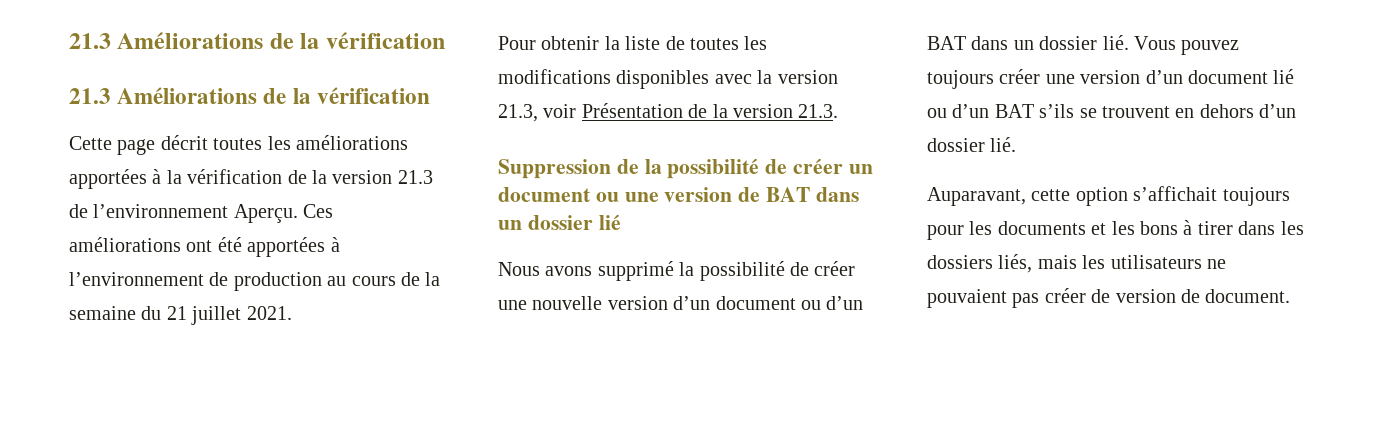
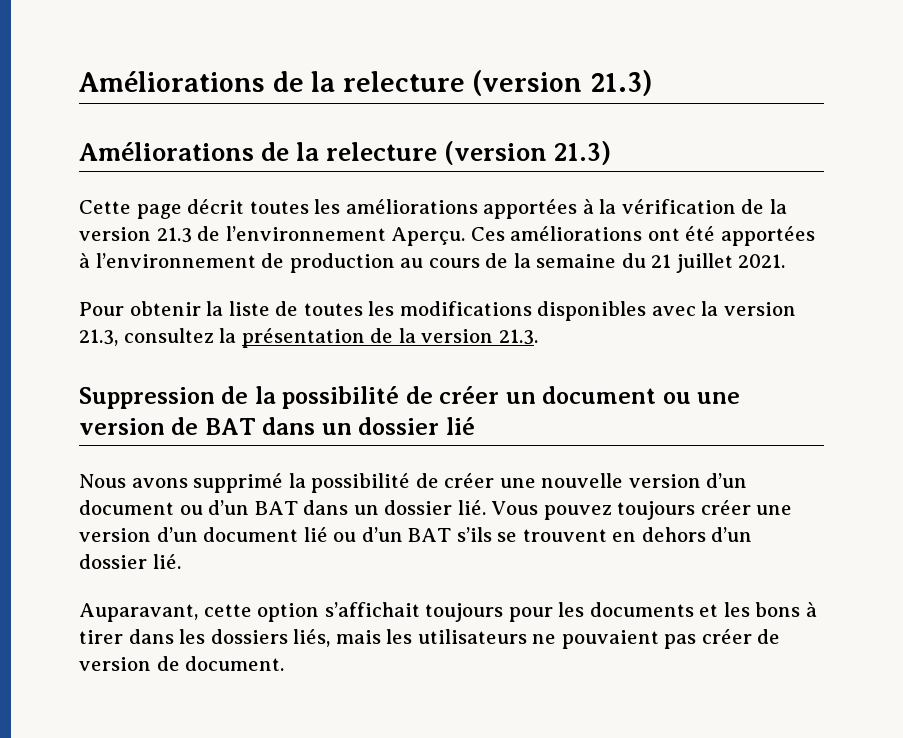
[69,32,445,49] [69,87,430,104] 21.3 Améliorations de la vérification // 21.3 Améliorations de la vérification -> [79,70,652,96] [79,141,612,165] Améliorations de la relecture (version 21.3) // Améliorations de la relecture (version 21.3)
[543,103,683,118] voir Présentation -> [123,328,365,348] consultez la présentation

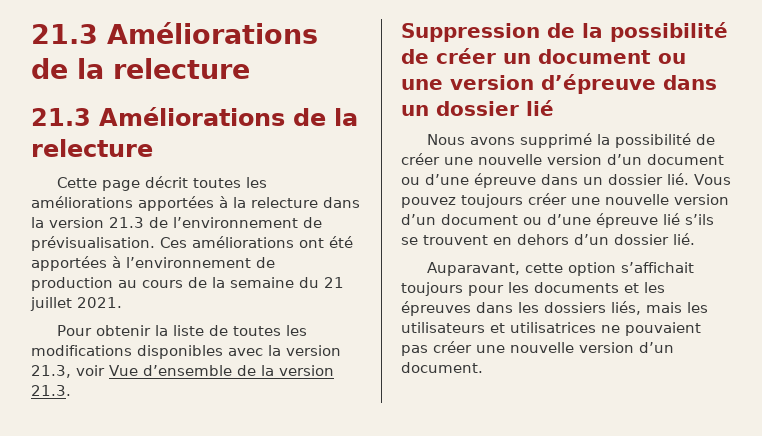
[79,70,652,96] [79,141,612,165] Améliorations de la relecture (version 21.3) // Améliorations de la relecture (version 21.3) -> [31,22,318,44] [31,58,250,79] [31,107,358,126] [31,139,153,157] 21.3 Améliorations de la relecture // 21.3 Améliorations de la relecture
[621,199,765,214] vérification de -> [251,197,360,208] relecture dans
[391,227,466,246] Aperçu. -> [303,217,322,228] [31,236,155,251] de prévisualisation.
[123,328,365,348] consultez la présentation -> [76,365,232,376] voir Vue d’ensemble
[171,417,256,435] de BAT -> [541,74,656,94] d’épreuve
[208,500,298,515] d’un BAT -> [425,173,536,188] d’une épreuve
[79,527,452,542] version d’un document lié ou d’un BAT -> [605,194,729,205] [401,213,680,228] nouvelle version d’un document ou d’une épreuve lié
[755,602,817,617] [79,630,123,644] bons à tirer -> [401,301,471,316] épreuves
(527, 636) none -> [490,322,596,333] et utilisatrices
[757,629,781,644] [79,656,180,671] de version de -> [476,342,674,353] une nouvelle version d’un

